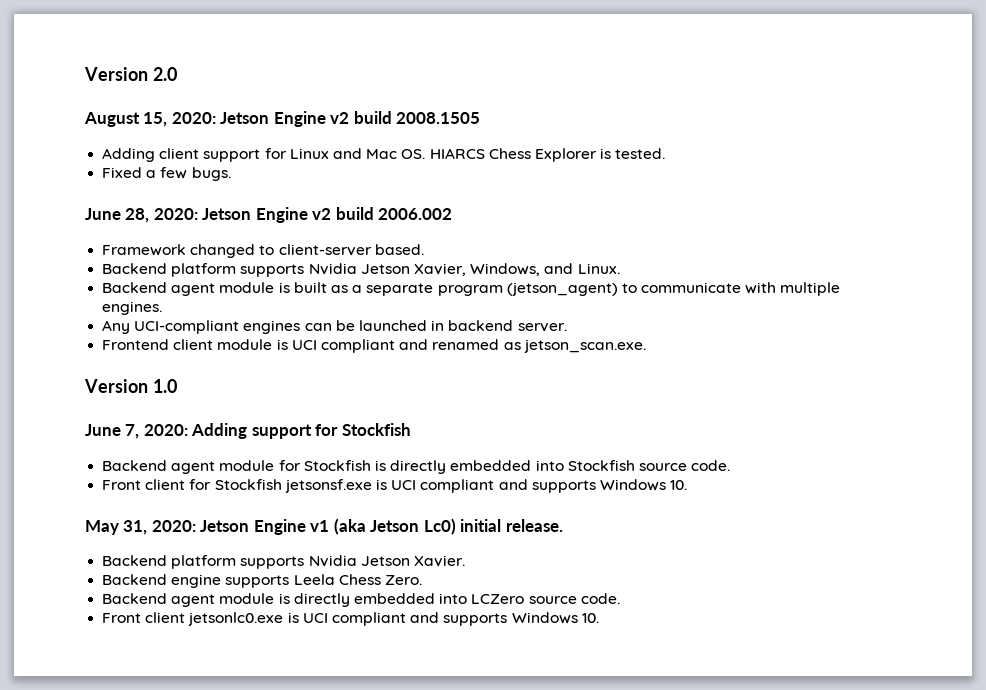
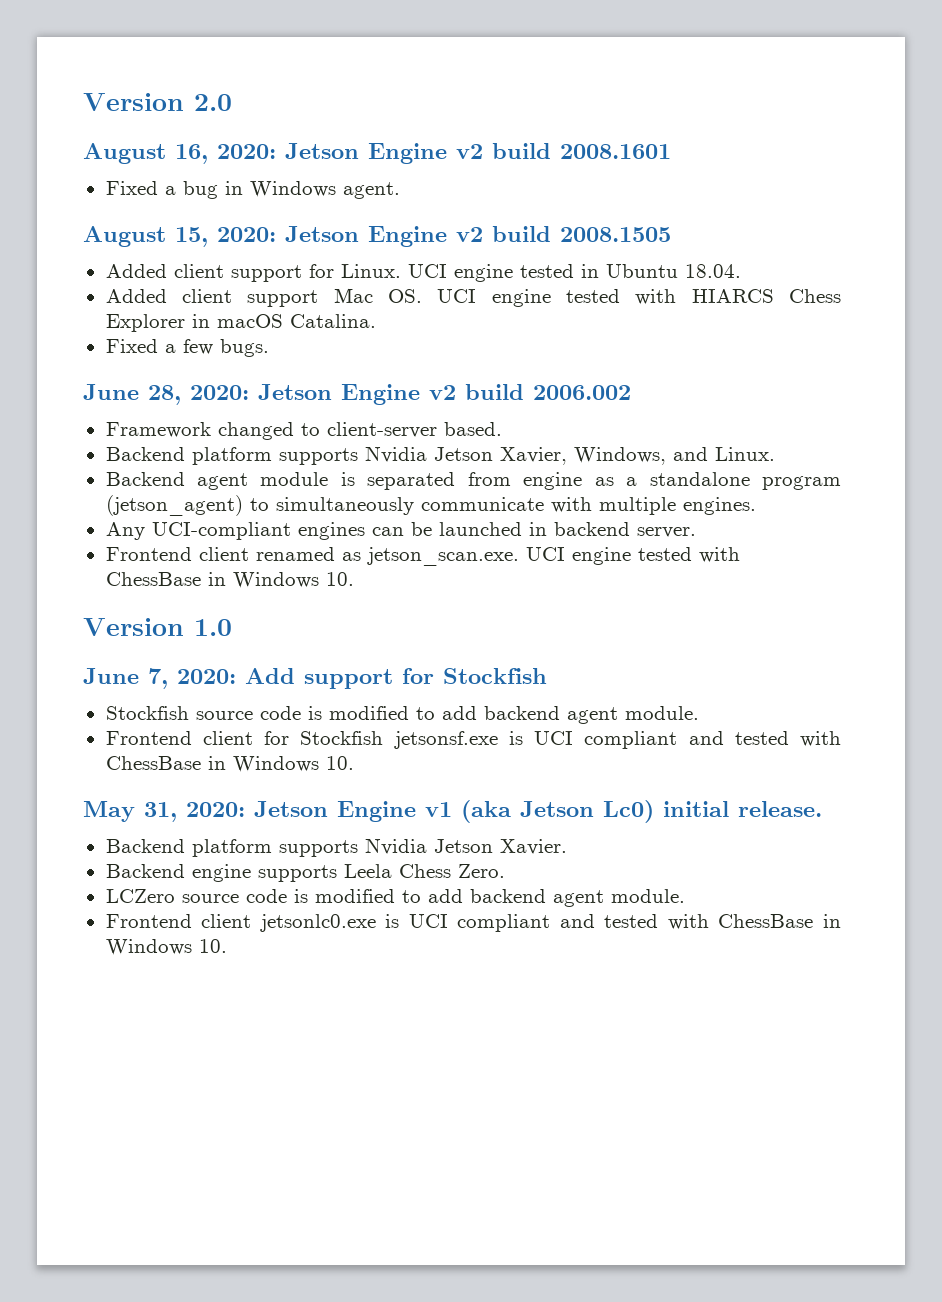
(177, 74) none -> [83,143,671,164] [105,181,400,199] // August 16, 2020: Jetson Engine v2 build 2008.1601 // Fixed a bug in Windows agent.
[102,148,156,162] Adding -> [105,264,167,278] Added
[289,148,666,162] Linux and Mac OS. HIARCS Chess Explorer is tested. -> [340,264,741,282] [105,288,842,307] [105,314,376,332] Linux. UCI engine tested in Ubuntu 18.04. // Added client support Mac OS. UCI engine tested with HIARCS Chess Explorer in macOS Catalina.
[293,282,327,293] built -> [367,472,583,490] separated from engine
[366,283,434,296] separate -> [649,472,750,486] standalone
(637, 288) none -> [275,497,414,515] simultaneously
[217,339,646,353] module is UCI compliant and renamed as jetson_scan.exe. -> [255,547,740,566] [105,572,354,588] renamed as jetson_scan.exe. UCI engine tested with ChessBase in Windows 10.
[191,423,248,439] Adding -> [245,668,295,684] Add
[102,460,731,474] [102,480,142,490] Backend agent module for Stockfish is directly embedded into Stockfish source code. // Front -> [105,706,699,724] [105,731,192,745] Stockfish source code is modified to add backend agent module. // Frontend
[531,480,596,493] supports -> [734,731,842,747] [105,756,226,770] tested with ChessBase in
[102,593,620,607] [102,613,142,623] Backend agent module is directly embedded into LCZero source code. // Front -> [105,889,685,907] [105,914,192,928] LCZero source code is modified to add backend agent module. // Frontend
[443,613,508,626] supports -> [604,914,841,930] tested with ChessBase in

